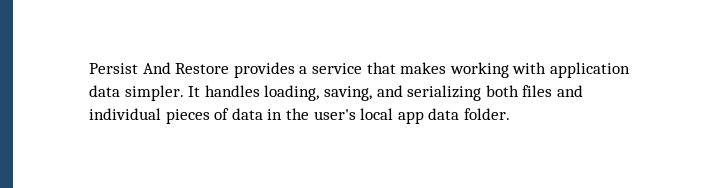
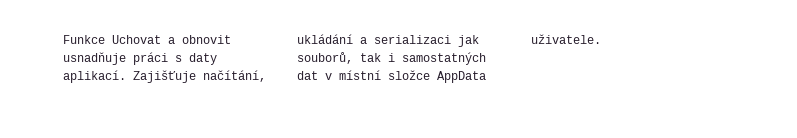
[89,62,630,78] [89,85,583,101] [89,108,510,124] Persist And Restore provides a service that makes working with application data simpler. It handles loading, saving, and serializing both files and individual pieces of data in the user's local app data folder. -> [63,35,231,44] [63,52,217,65] [63,70,266,83] [297,34,479,47] [297,52,486,65] [297,70,486,83] [531,34,601,44] Funkce Uchovat a obnovit usnadňuje práci s daty aplikací. Zajišťuje načítání, ukládání a serializaci jak souborů, tak i samostatných dat v místní složce AppData uživatele.

